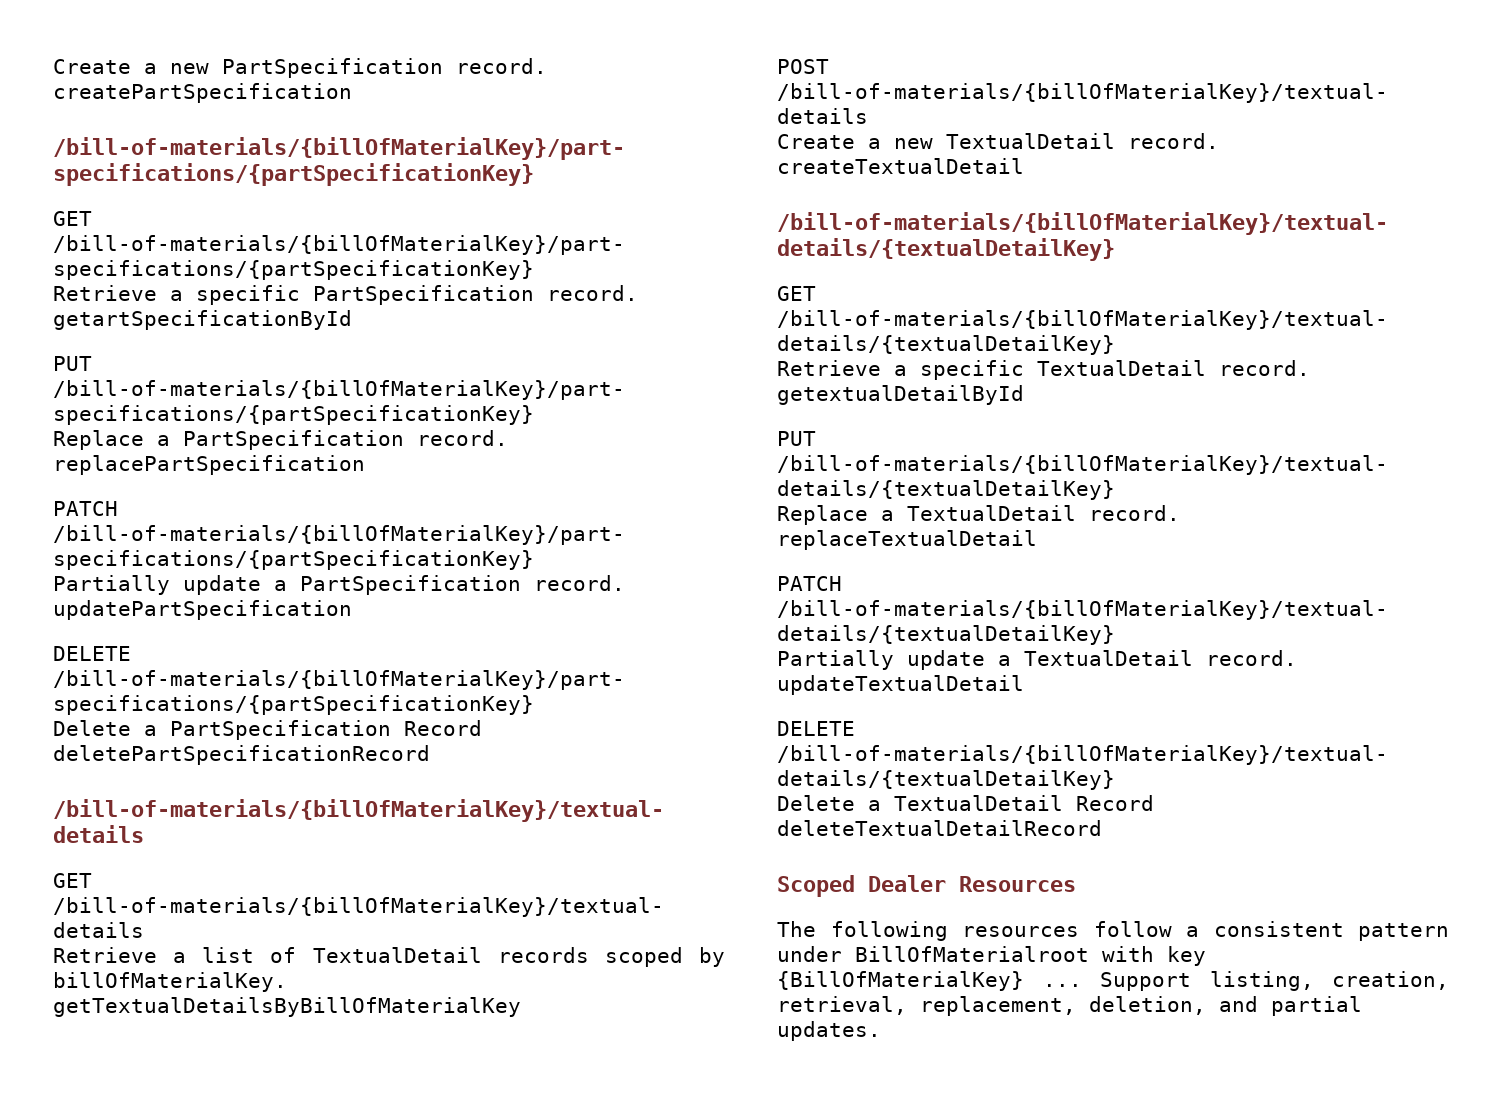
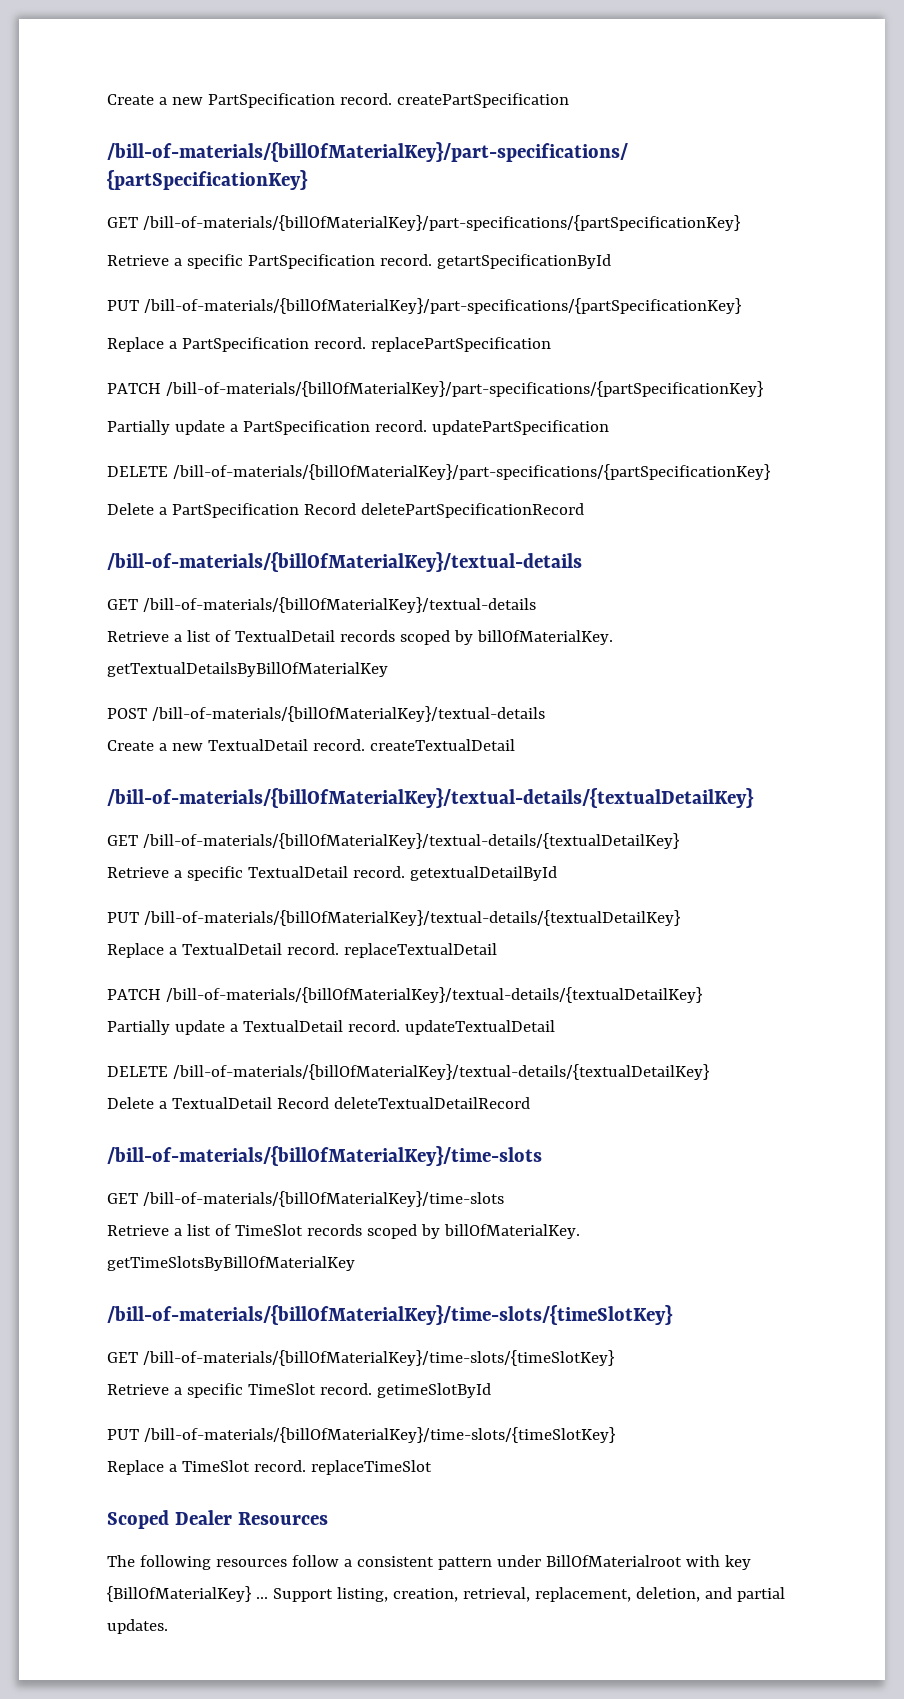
(1102, 828) none -> [107,1146,542,1166] [107,1191,504,1207] [107,1224,580,1239] [107,1256,355,1271] [107,1305,673,1325] [107,1350,614,1366] [107,1383,491,1398] [107,1427,615,1443] [107,1460,432,1475] // /bill-of-materials/{billOfMaterialKey}/time-slots // GET /bill-of-materials/{billOfMaterialKey}/time-slots // Retrieve a list of TimeSlot records scoped by billOfMaterialKey. getTimeSlotsByBillOfMaterialKey // /bill-of-materials/{billOfMaterialKey}/time-slots/{timeSlotKey} // GET /bill-of-materials/{billOfMaterialKey}/time-slots/{timeSlotKey} // Retrieve a specific TimeSlot record. getimeSlotById // PUT /bill-of-materials/{billOfMaterialKey}/time-slots/{timeSlotKey} // Replace a TimeSlot record. replaceTimeSlot

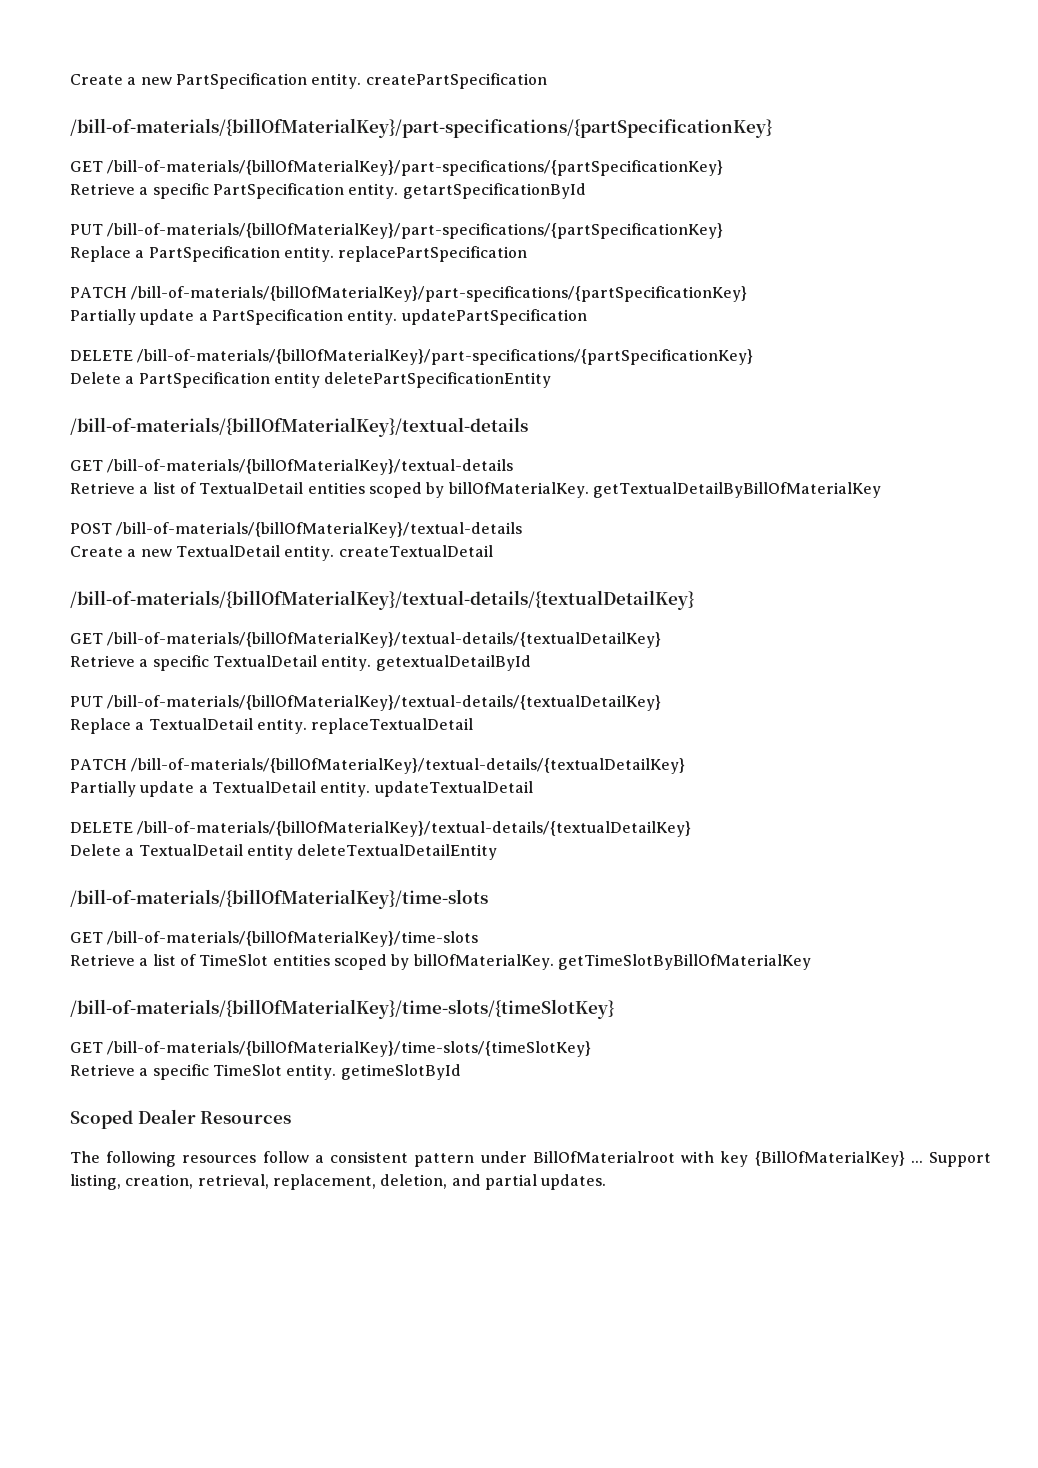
[339,93,392,105] record. -> [311,73,362,89] entity.
[379,254,432,266] record. -> [348,183,399,199] entity.
[313,337,366,349] record. -> [283,246,334,262] entity.
[374,420,427,432] record. -> [347,309,398,325] entity.
[303,503,584,518] Record deletePartSpecificationRecord -> [273,372,552,388] entity deletePartSpecificationEntity
[339,630,613,645] [107,662,388,677] records scoped by billOfMaterialKey. getTextualDetailsByBillOfMaterialKey -> [307,482,881,498] entities scoped by billOfMaterialKey. getTextualDetailByBillOfMaterialKey
[312,739,365,751] record. -> [284,545,335,561] entity.
[352,866,405,878] record. -> [321,655,372,671] entity.
[286,943,339,955] record. -> [256,718,307,734] entity.
[347,1020,400,1032] record. -> [320,781,371,797] entity.
[276,1097,530,1109] Record deleteTextualDetailRecord -> [246,844,498,860] entity deleteTextualDetailEntity
[306,1224,580,1239] [107,1256,355,1271] records scoped by billOfMaterialKey. getTimeSlotsByBillOfMaterialKey -> [272,954,811,970] entities scoped by billOfMaterialKey. getTimeSlotByBillOfMaterialKey
[319,1383,372,1395] record. -> [286,1064,337,1080] entity.
[107,1427,615,1443] [107,1460,432,1475] // PUT /bill-of-materials/{billOfMaterialKey}/time-slots/{timeSlotKey} // Replace a TimeSlot record. replaceTimeSlot -> (461, 1072) none

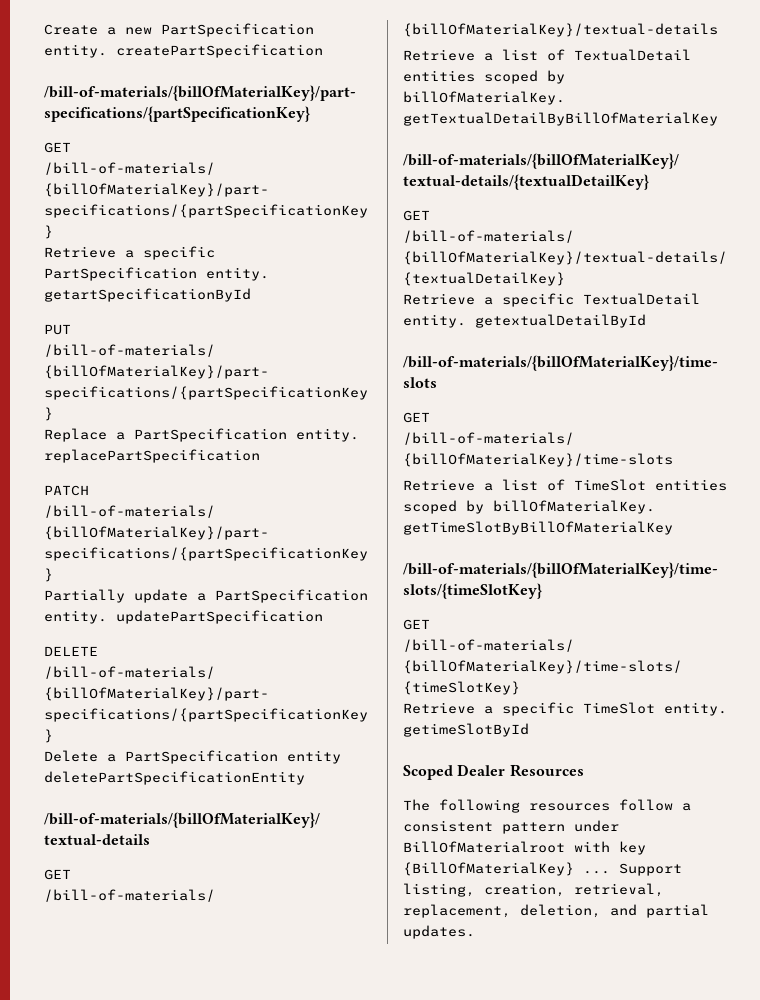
[70,522,523,538] [70,545,493,561] // POST /bill-of-materials/{billOfMaterialKey}/textual-details // Create a new TextualDetail entity. createTextualDetail -> (718, 119) none
[70,695,662,711] [70,718,474,734] [70,758,686,774] [70,781,533,797] [70,821,692,837] [70,844,498,860] // PUT /bill-of-materials/{billOfMaterialKey}/textual-details/{textualDetailKey} // Replace a TextualDetail entity. replaceTextualDetail // PATCH /bill-of-materials/{billOfMaterialKey}/textual-details/{textualDetailKey} // Partially update a TextualDetail entity. updateTextualDetail // DELETE /bill-of-materials/{billOfMaterialKey}/textual-details/{textualDetailKey} // Delete a TextualDetail entity deleteTextualDetailEntity -> (646, 321) none

